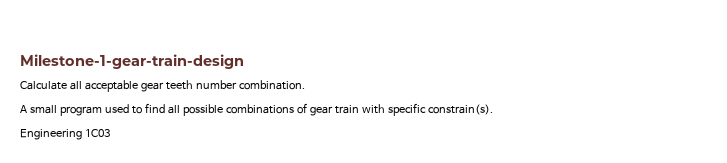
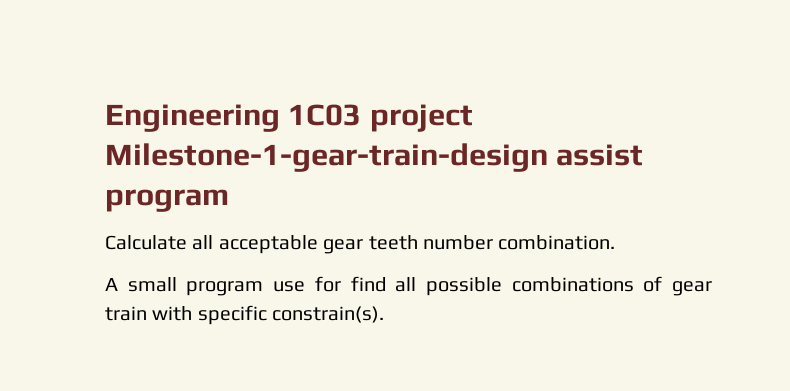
(20, 61) none -> [105,104,473,132] Engineering 1C03 project
(244, 61) none -> [556,144,644,166] [105,189,229,212] assist program
[104,104,142,114] used to -> [273,276,341,292] use for
[20,129,110,140] // Engineering 1C03 -> (385, 314) none

